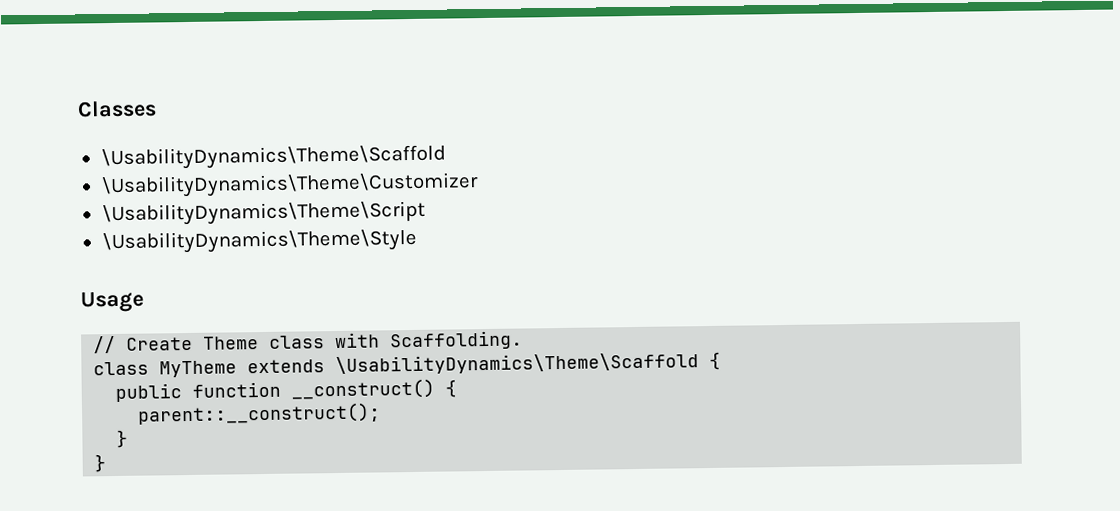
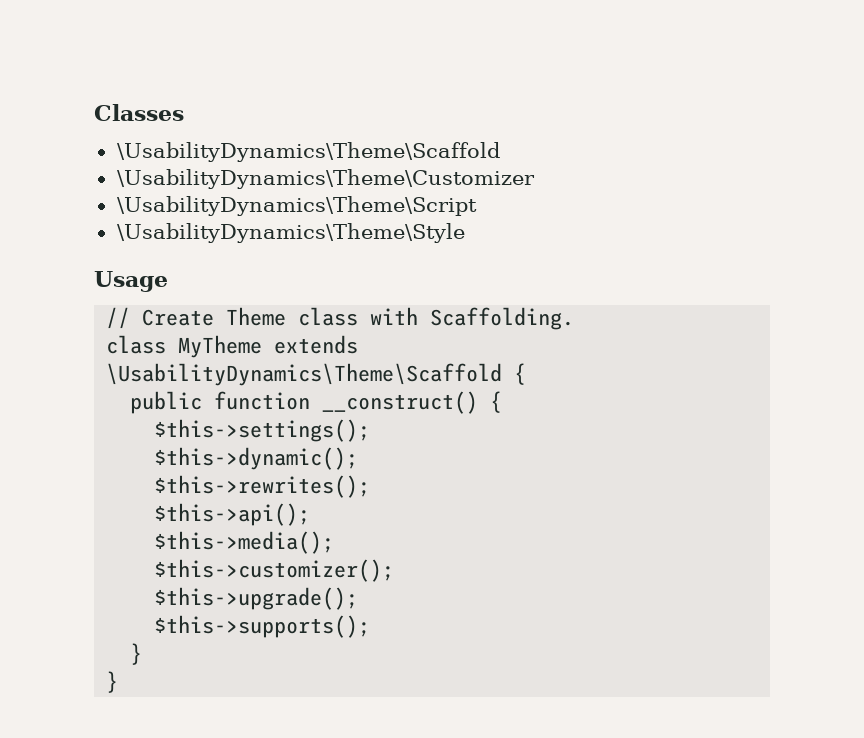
[137,402,382,425] parent::__construct(); -> [154,419,371,442] [154,447,359,470] [154,475,371,498] [154,503,311,526] [154,531,335,554] [154,559,395,582] [154,587,359,610] [154,615,371,638] $this->settings(); // $this->dynamic(); // $this->rewrites(); // $this->api(); // $this->media(); // $this->customizer(); // $this->upgrade(); // $this->supports();

